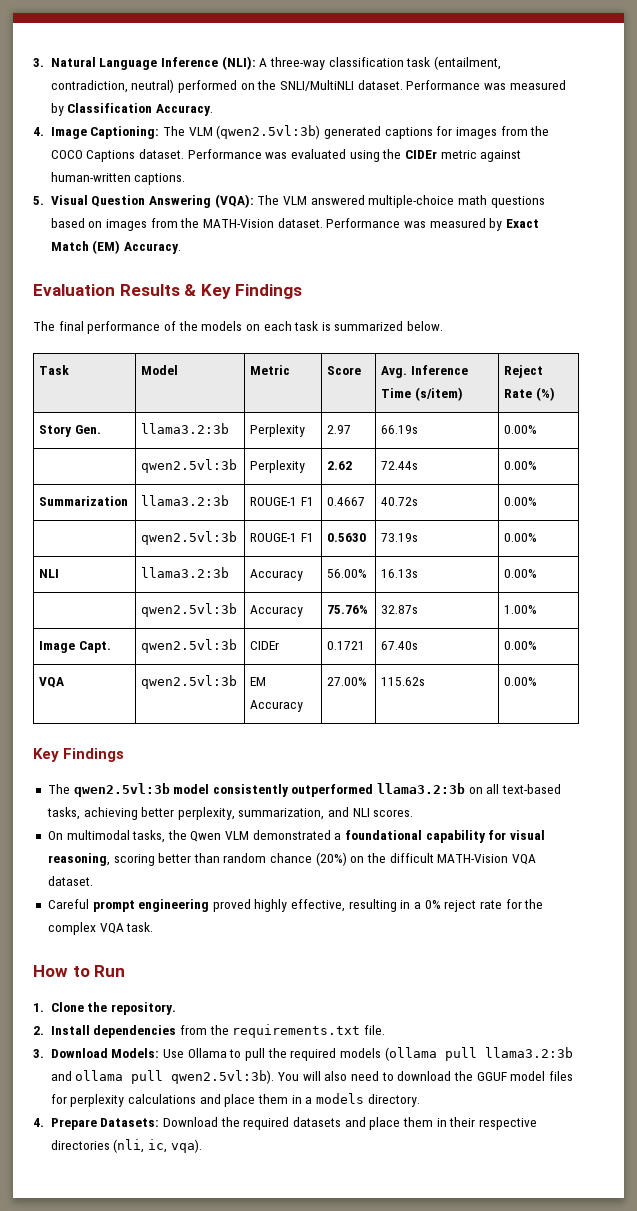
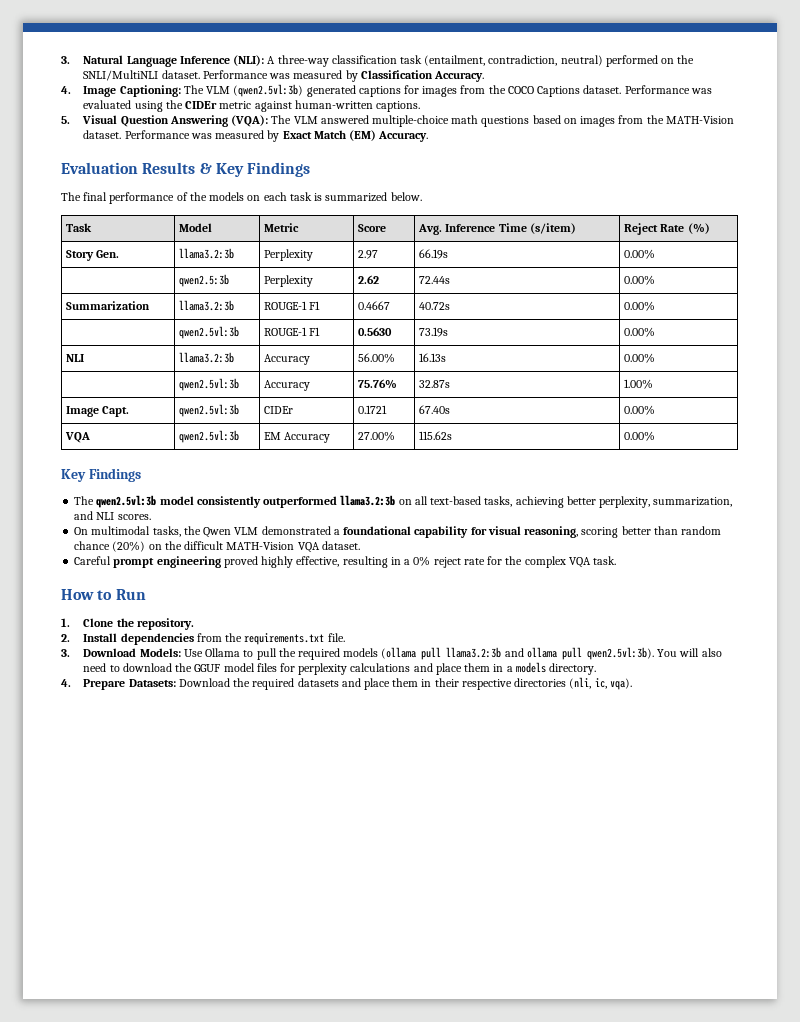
[141,459,238,473] qwen2.5vl:3b -> [179,274,230,287] qwen2.5:3b

